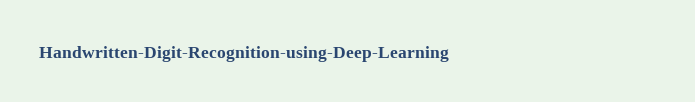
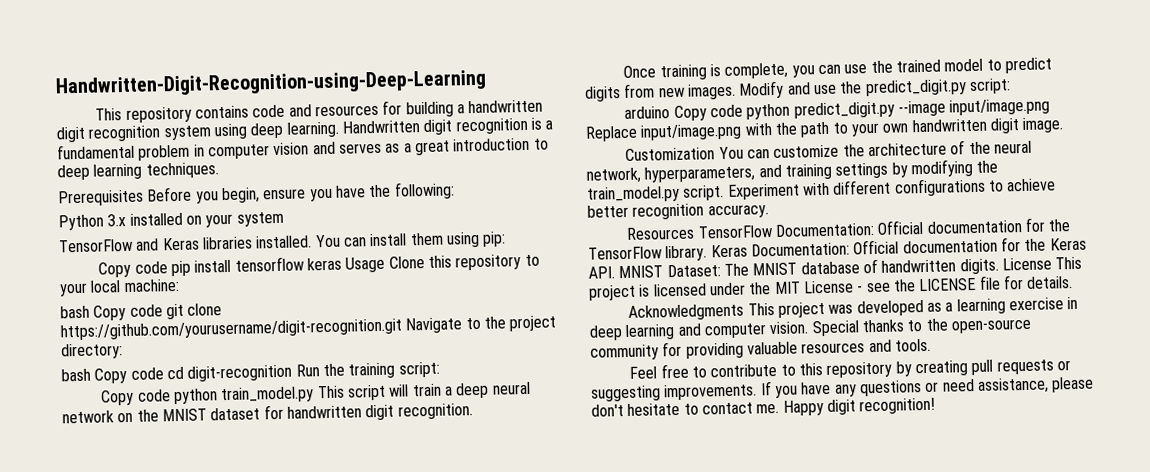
(449, 54) none -> [95,99,544,123] [56,117,554,143] [57,137,549,161] [57,162,219,181] [58,181,455,207] [58,211,284,231] [58,231,507,253] [98,254,540,278] [59,278,180,297] [60,303,223,321] [60,315,557,341] [61,343,123,360] [61,361,440,384] [101,381,531,406] [62,403,473,424] [623,57,1052,81] [585,78,1011,102] [624,98,1051,121] [585,117,1065,142] [625,140,1032,161] [586,159,999,184] [587,177,1057,203] [587,203,769,220] [626,217,1072,240] [588,237,1087,262] [588,256,1083,279] [589,275,1074,301] [628,296,1079,321] [589,318,1032,341] [590,338,931,361] [629,359,1071,379] [591,376,1095,402] [591,397,936,417] // This repository contains code and resources for building a handwritten digit recognition system using deep learning. Handwritten digit recognition is a fundamental problem in computer vision and serves as a great introduction to deep learning techniques. // Prerequisites Before you begin, ensure you have the following: // Python 3.x installed on your system // TensorFlow and Keras libraries installed. You can install them using pip: // Copy code pip install tensorflow keras Usage Clone this repository to your local machine: // bash Copy code git clone https://github.com/yourusername/digit-recognition.git Navigate to the project directory: // bash Copy code cd digit-recognition Run the training script: // Copy code python train_model.py This script will train a deep neural network on the MNIST dataset for handwritten digit recognition. // Once training is complete, you can use the trained model to predict digits from new images. Modify and use the predict_digit.py script: // arduino Copy code python predict_digit.py --image input/image.png Replace input/image.png with the path to your own handwritten digit image. // Customization You can customize the architecture of the neural network, hyperparameters, and training settings by modifying the train_model.py script. Experiment with different configurations to achieve better recognition accuracy. // Resources TensorFlow Documentation: Official documentation for the TensorFlow library. Keras Documentation: Official documentation for the Keras API. MNIST Dataset: The MNIST database of handwritten digits. License This project is licensed under the MIT License - see the LICENSE file for details. // Acknowledgments This project was developed as a learning exercise in deep learning and computer vision. Special thanks to the open-source community for providing valuable resources and tools. // Feel free to contribute to this repository by creating pull requests or suggesting improvements. If you have any questions or need assistance, please don't hesitate to contact me. Happy digit recognition!

